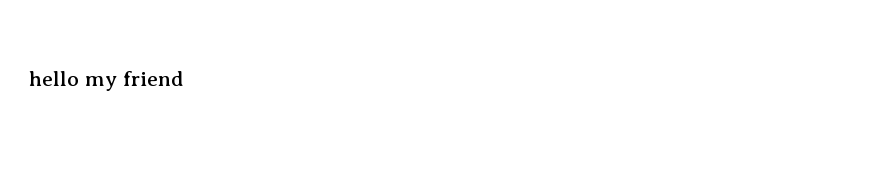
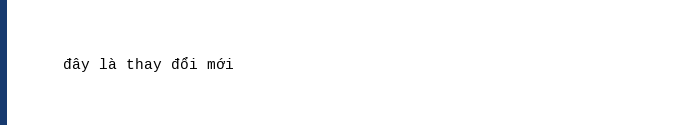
[29,71,184,91] hello my friend -> [63,57,234,72] đây là thay đổi mới

